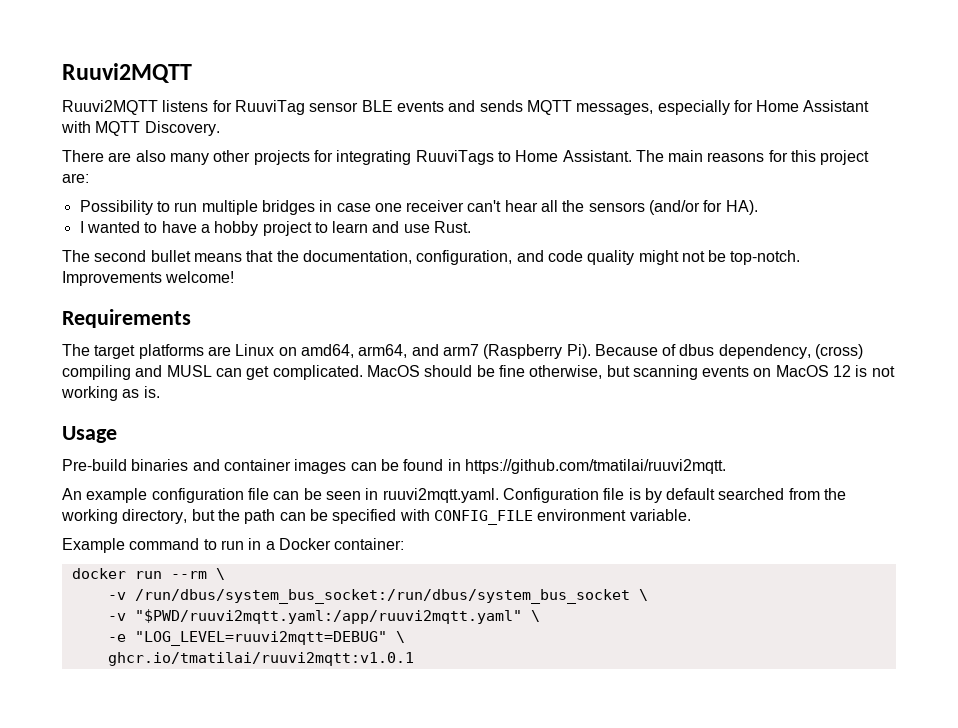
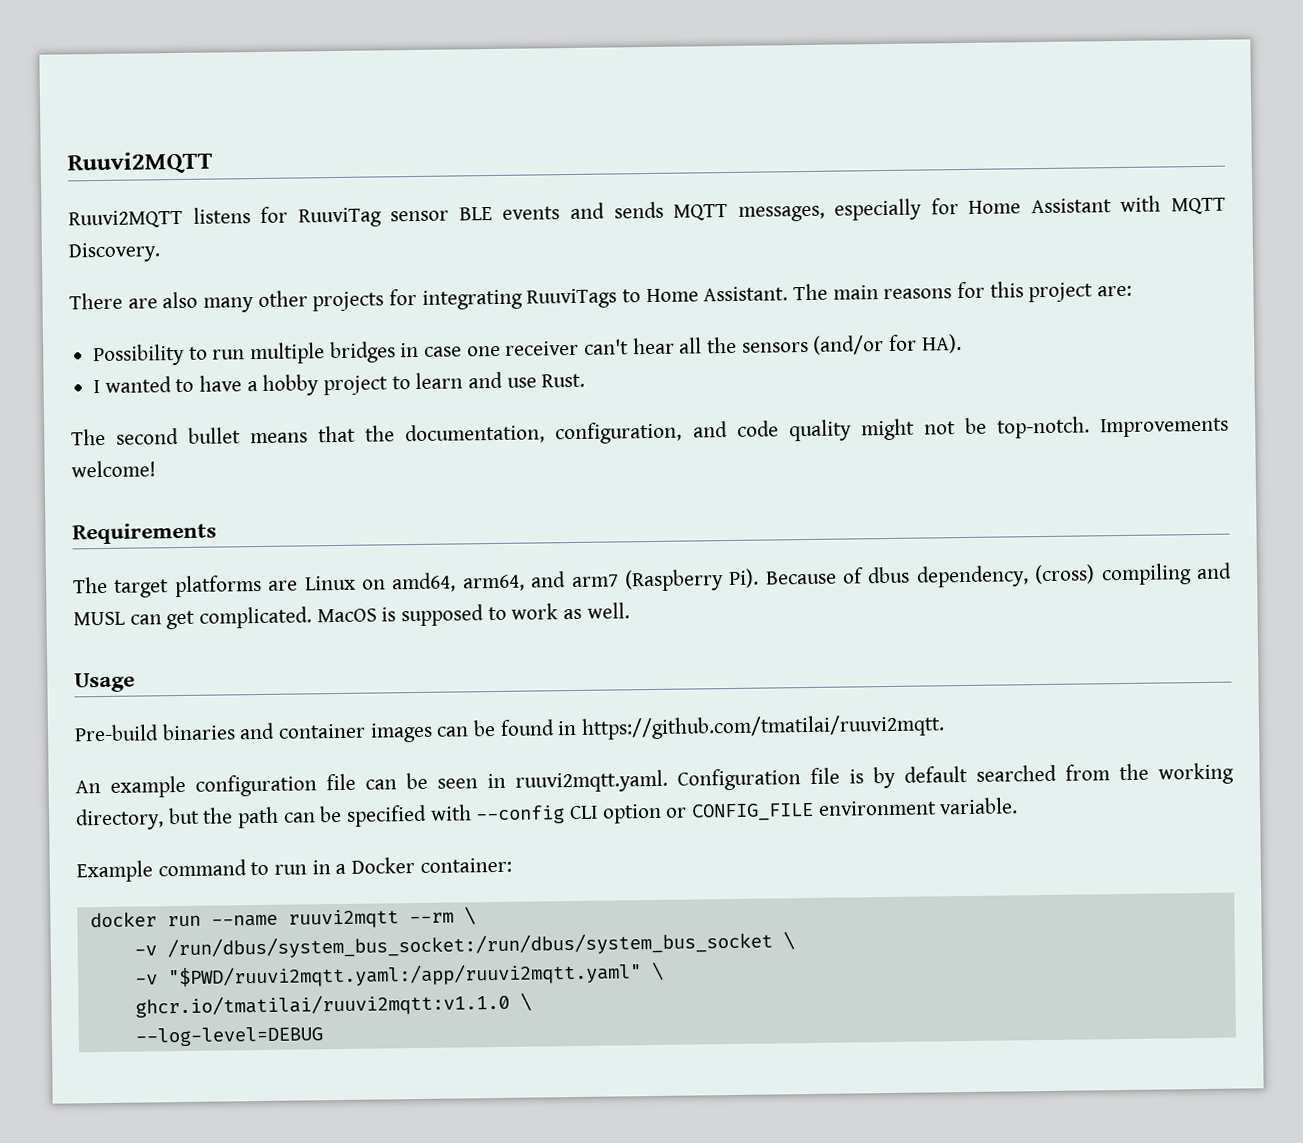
[424,365,895,380] [61,386,160,401] should be fine otherwise, but scanning events on MacOS 12 is not working as is. -> [381,602,630,627] is supposed to work as well.
(430, 515) none -> [475,803,688,825] --config CLI option or
(162, 575) none -> [210,909,399,929] --name ruuvi2mqtt
[107,631,405,646] [107,652,414,666] -e "LOG_LEVEL=ruuvi2mqtt=DEBUG" \ // ghcr.io/tmatilai/ruuvi2mqtt:v1.0.1 -> [134,992,532,1018] [134,1026,323,1047] ghcr.io/tmatilai/ruuvi2mqtt:v1.1.0 \ // --log-level=DEBUG

